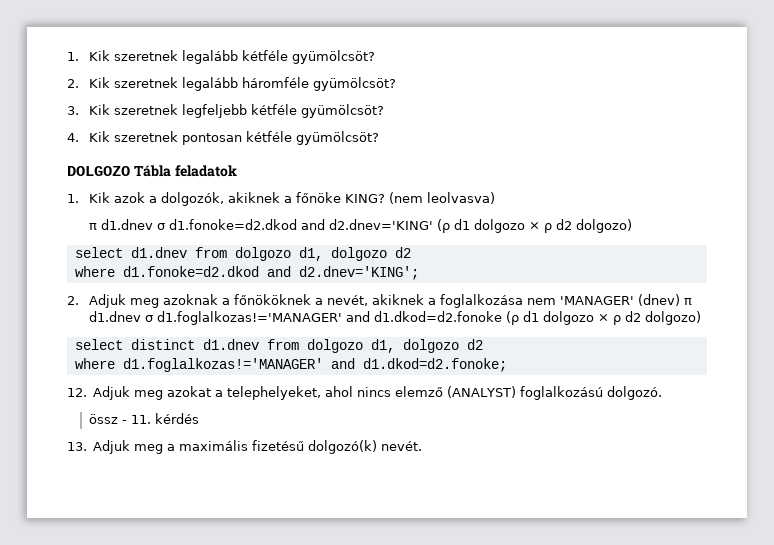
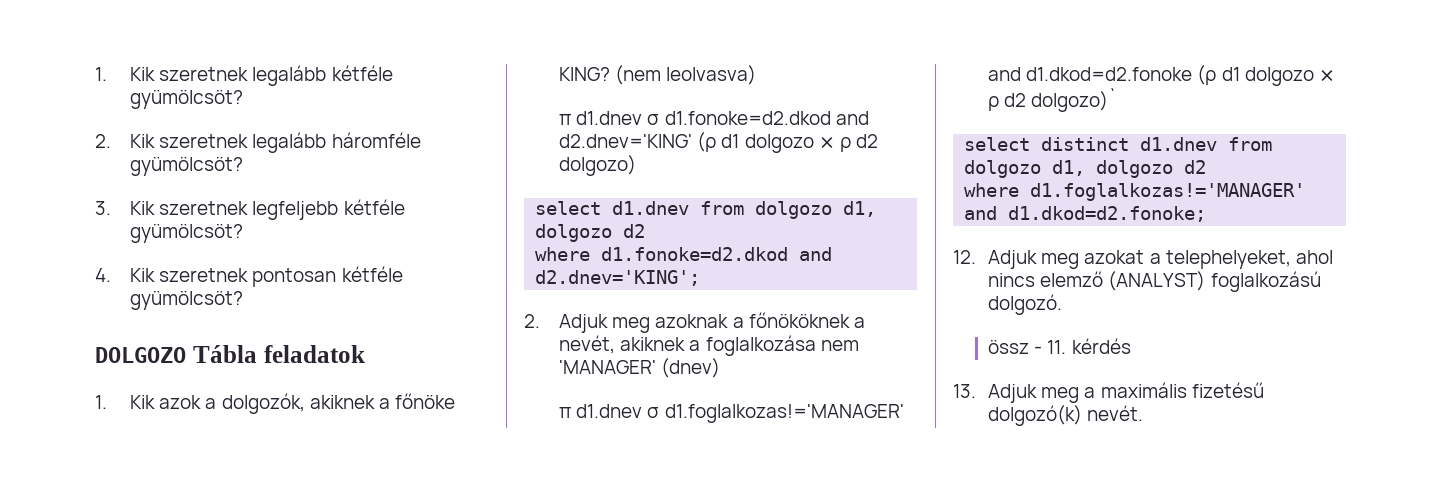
(680, 300) none -> (721, 368) //
[644,311,701,325] dolgozo) -> [1031,88,1118,112] dolgozo)`

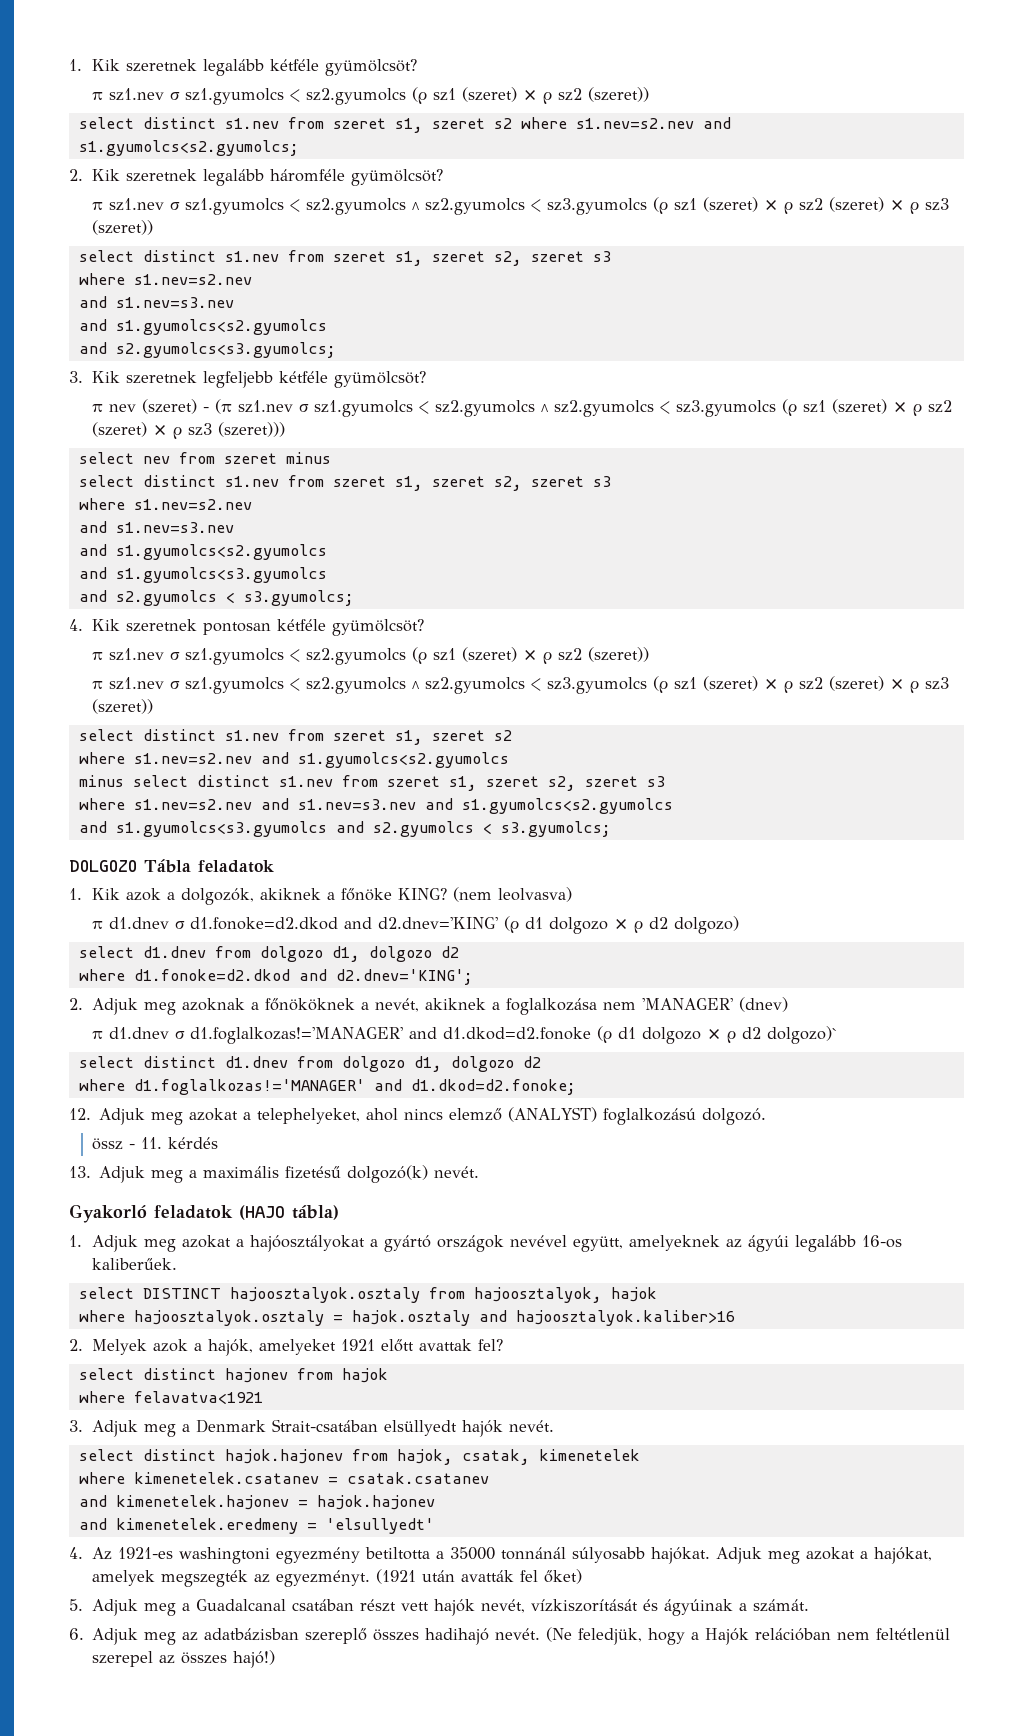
(244, 99) none -> [92,87,650,105] [78,117,731,133] [78,140,299,156] // π sz1.nev σ sz1.gyumolcs < sz2.gyumolcs (ρ sz1 (szeret) ⨯ ρ sz2 (szeret)) // select distinct s1.nev from szeret s1, szeret s2 where s1.nev=s2.nev and s1.gyumolcs<s2.gyumolcs;
(244, 166) none -> [92,197,950,215] [92,220,154,235] [78,250,611,266] [78,273,252,285] [78,296,234,308] [78,319,327,335] [78,342,336,358] // π sz1.nev σ sz1.gyumolcs < sz2.gyumolcs ∧ sz2.gyumolcs < sz3.gyumolcs (ρ sz1 (szeret) ⨯ ρ sz2 (szeret) ⨯ ρ sz3 (szeret)) // select distinct s1.nev from szeret s1, szeret s2, szeret s3 // where s1.nev=s2.nev // and s1.nev=s3.nev // and s1.gyumolcs<s2.gyumolcs // and s2.gyumolcs<s3.gyumolcs;
(244, 233) none -> [92,399,953,417] [92,422,286,439] [78,452,331,464] [78,475,611,491] [78,498,252,510] [78,521,234,533] [78,544,327,560] [78,567,327,583] [78,590,354,606] // π nev (szeret) - (π sz1.nev σ sz1.gyumolcs < sz2.gyumolcs ∧ sz2.gyumolcs < sz3.gyumolcs (ρ sz1 (szeret) ⨯ ρ sz2 (szeret) ⨯ ρ sz3 (szeret))) // select nev from szeret minus // select distinct s1.nev from szeret s1, szeret s2, szeret s3 // where s1.nev=s2.nev // and s1.nev=s3.nev // and s1.gyumolcs<s2.gyumolcs // and s1.gyumolcs<s3.gyumolcs // and s2.gyumolcs < s3.gyumolcs;
(244, 300) none -> [92,647,650,665] [92,676,950,694] [92,699,154,714] [78,729,512,745] [78,752,509,768] [78,775,665,791] [78,798,673,814] [78,821,611,837] // π sz1.nev σ sz1.gyumolcs < sz2.gyumolcs (ρ sz1 (szeret) ⨯ ρ sz2 (szeret)) // π sz1.nev σ sz1.gyumolcs < sz2.gyumolcs ∧ sz2.gyumolcs < sz3.gyumolcs (ρ sz1 (szeret) ⨯ ρ sz2 (szeret) ⨯ ρ sz3 (szeret)) // select distinct s1.nev from szeret s1, szeret s2 // where s1.nev=s2.nev and s1.gyumolcs<s2.gyumolcs // minus select distinct s1.nev from szeret s1, szeret s2, szeret s3 // where s1.nev=s2.nev and s1.nev=s3.nev and s1.gyumolcs<s2.gyumolcs // and s1.gyumolcs<s3.gyumolcs and s2.gyumolcs < s3.gyumolcs;
(1144, 413) none -> [69,1204,339,1223] [69,1235,903,1252] [92,1258,178,1270] [78,1287,657,1303] [78,1310,735,1326] [69,1339,504,1356] [78,1368,388,1383] [78,1391,263,1404] [69,1419,555,1437] [78,1449,640,1465] [78,1472,489,1484] [78,1495,435,1510] [78,1518,434,1534] [69,1547,933,1564] [92,1569,583,1587] [69,1599,810,1616] [69,1627,951,1645] [92,1650,276,1668] // Gyakorló feladatok (HAJO tábla) // 1. Adjuk meg azokat a hajóosztályokat a gyártó országok nevével együtt, amelyeknek az ágyúi legalább 16-os kaliberűek. // select DISTINCT hajoosztalyok.osztaly from hajoosztalyok, hajok // where hajoosztalyok.osztaly = hajok.osztaly and hajoosztalyok.kaliber>16 // 2. Melyek azok a hajók, amelyeket 1921 előtt avattak fel? // select distinct hajonev from hajok // where felavatva<1921 // 3. Adjuk meg a Denmark Strait-csatában elsüllyedt hajók nevét. // select distinct hajok.hajonev from hajok, csatak, kimenetelek // where kimenetelek.csatanev = csatak.csatanev // and kimenetelek.hajonev = hajok.hajonev // and kimenetelek.eredmeny = 'elsullyedt' // 4. Az 1921-es washingtoni egyezmény betiltotta a 35000 tonnánál súlyosabb hajókat. Adjuk meg azokat a hajókat, amelyek megszegték az egyezményt. (1921 után avatták fel őket) // 5. Adjuk meg a Guadalcanal csatában részt vett hajók nevét, vízkiszorítását és ágyúinak a számát. // 6. Adjuk meg az adatbázisban szereplő összes hadihajó nevét. (Ne feledjük, hogy a Hajók relációban nem feltétlenül szerepel az összes hajó!)

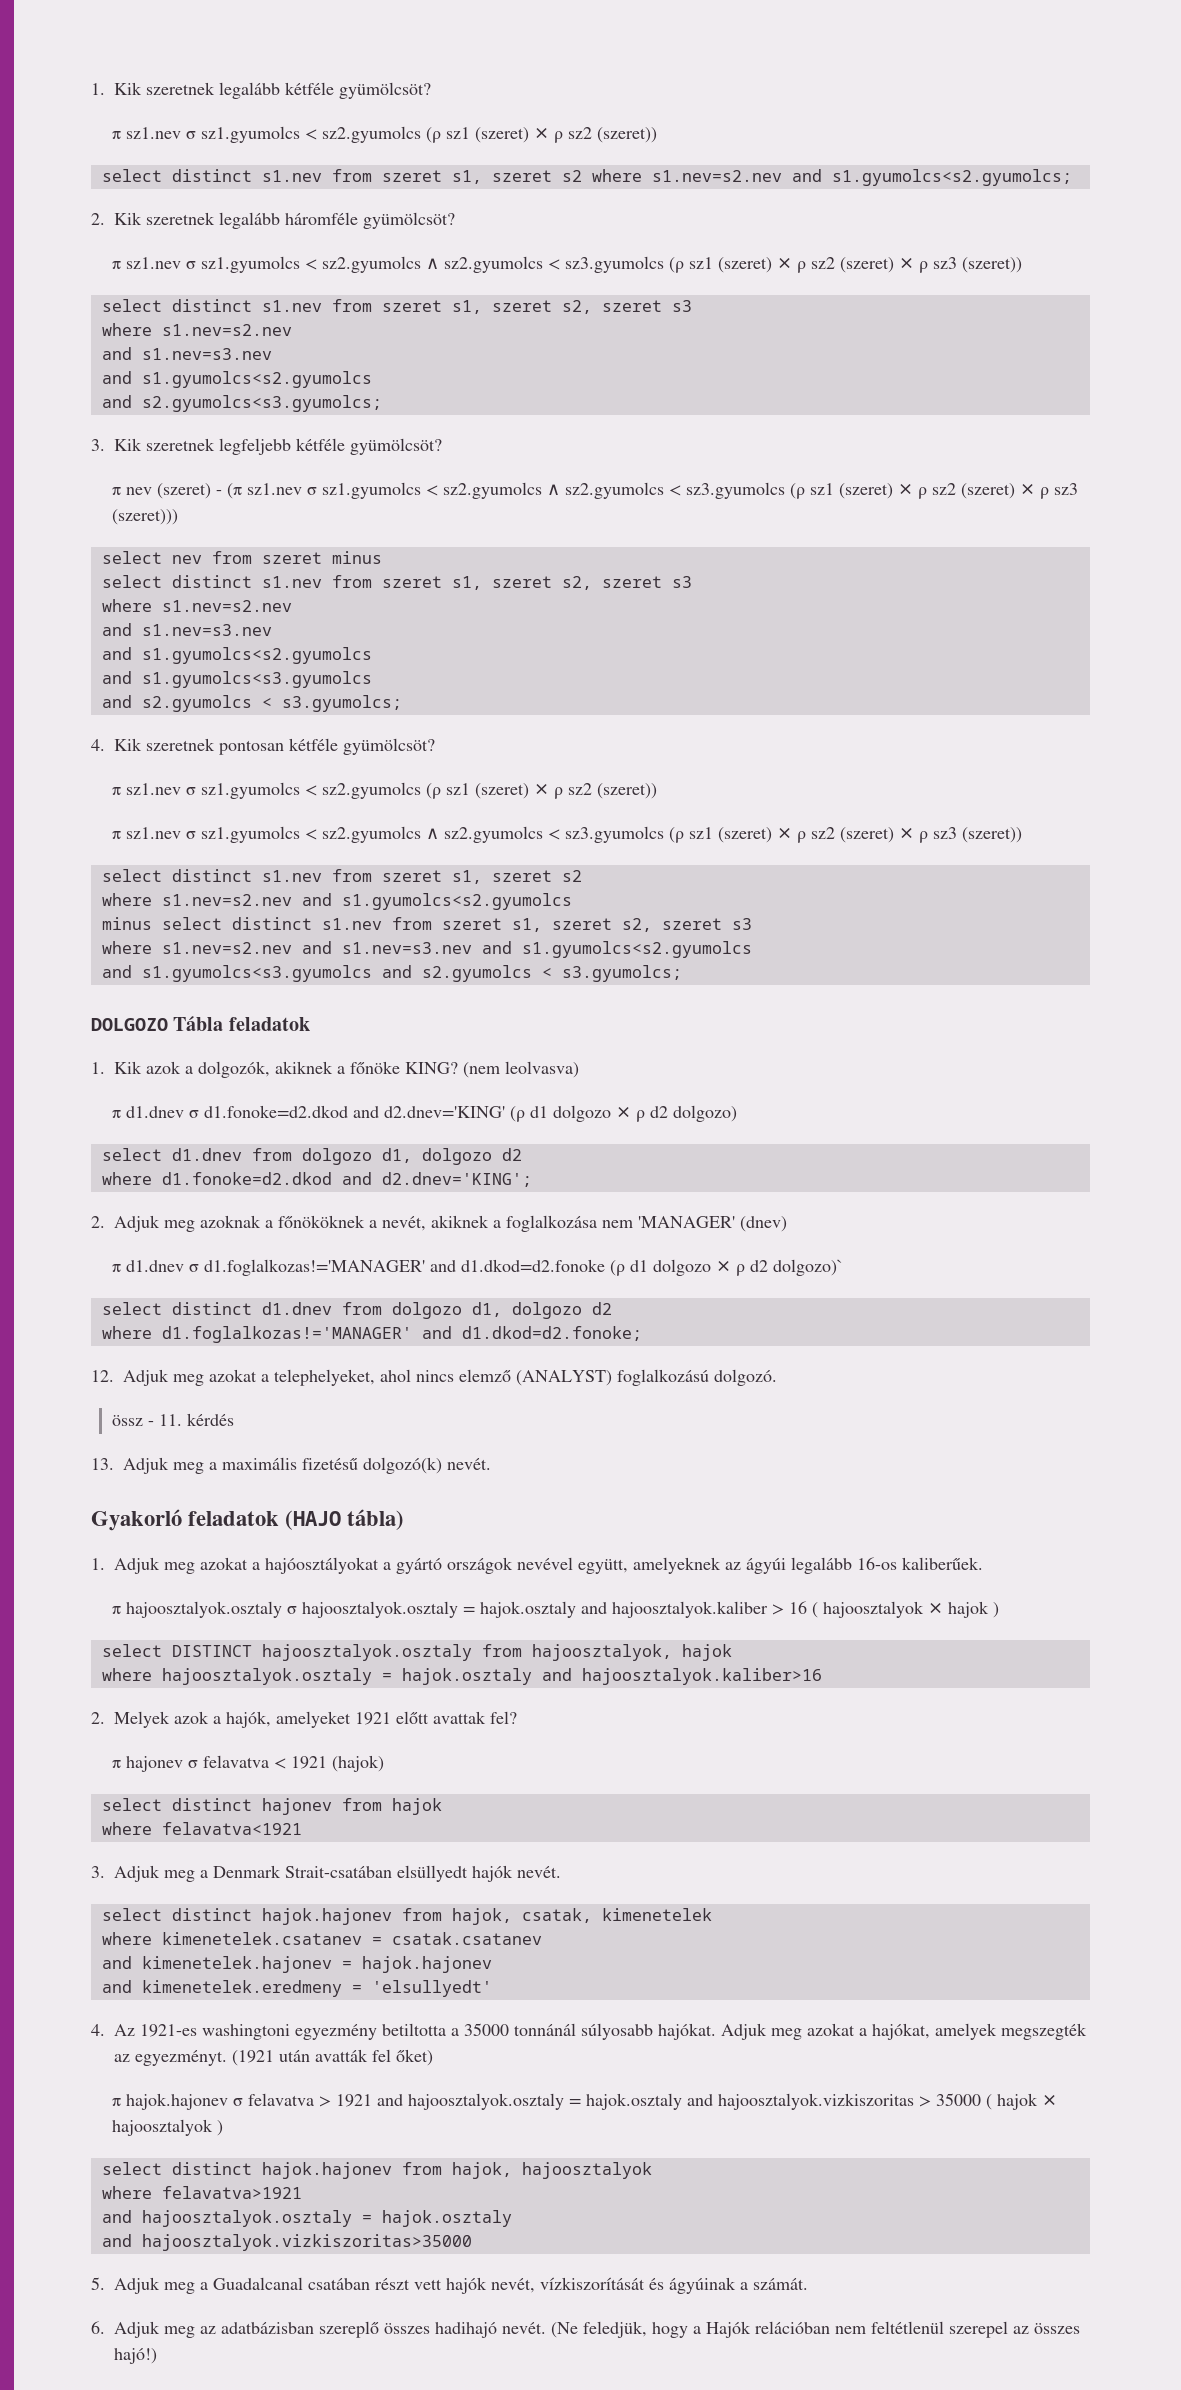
(178, 1264) none -> [111,1601,999,1618] // π hajoosztalyok.osztaly σ hajoosztalyok.osztaly = hajok.osztaly and hajoosztalyok.kaliber > 16 ( hajoosztalyok ⨯ hajok )
(504, 1345) none -> [111,1755,384,1772] // π hajonev σ felavatva < 1921 (hajok)
(583, 1576) none -> [111,2093,1057,2110] [111,2119,223,2136] [101,2162,652,2179] [101,2186,302,2199] [101,2210,512,2227] [101,2234,472,2251] // π hajok.hajonev σ felavatva > 1921 and hajoosztalyok.osztaly = hajok.osztaly and hajoosztalyok.vizkiszoritas > 35000 ( hajok ⨯ hajoosztalyok ) // select distinct hajok.hajonev from hajok, hajoosztalyok // where felavatva>1921 // and hajoosztalyok.osztaly = hajok.osztaly // and hajoosztalyok.vizkiszoritas>35000

